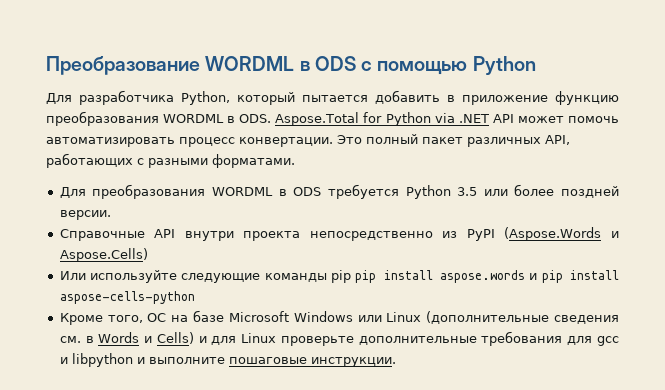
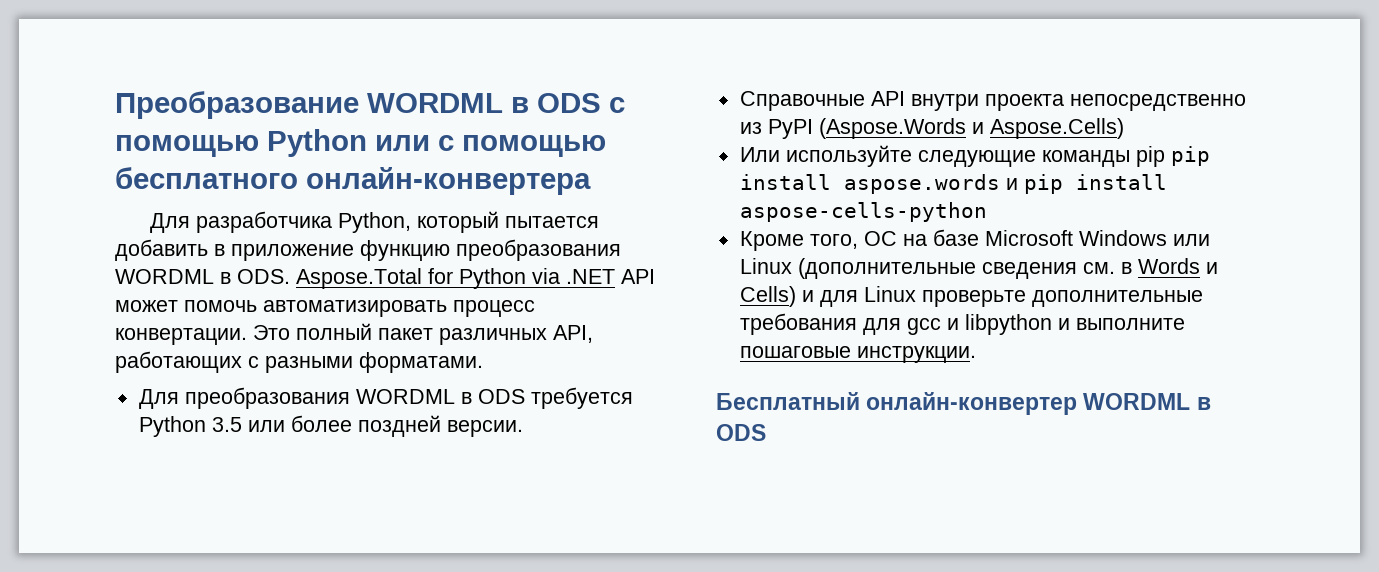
(536, 65) none -> [375,135,606,157] [115,167,591,195] или с помощью бесплатного онлайн-конвертера
(396, 362) none -> [716,392,1211,415] [716,424,766,441] // Бесплатный онлайн-конвертер WORDML в ODS

